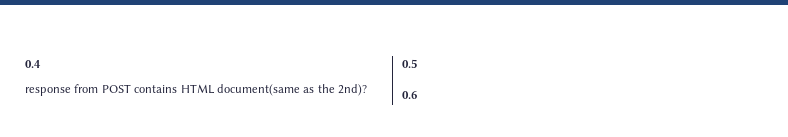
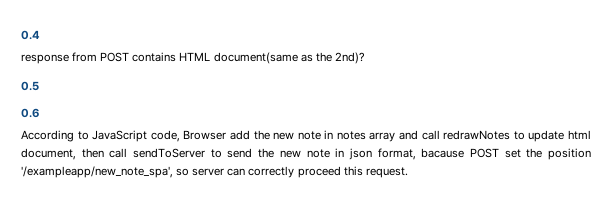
(417, 95) none -> [21,130,591,142] [21,148,591,160] [21,166,408,178] // According to JavaScript code, Browser add the new note in notes array and call redrawNotes to update html document, then call sendToServer to send the new note in json format, bacause POST set the position '/exampleapp/new_note_spa', so server can correctly proceed this request.

